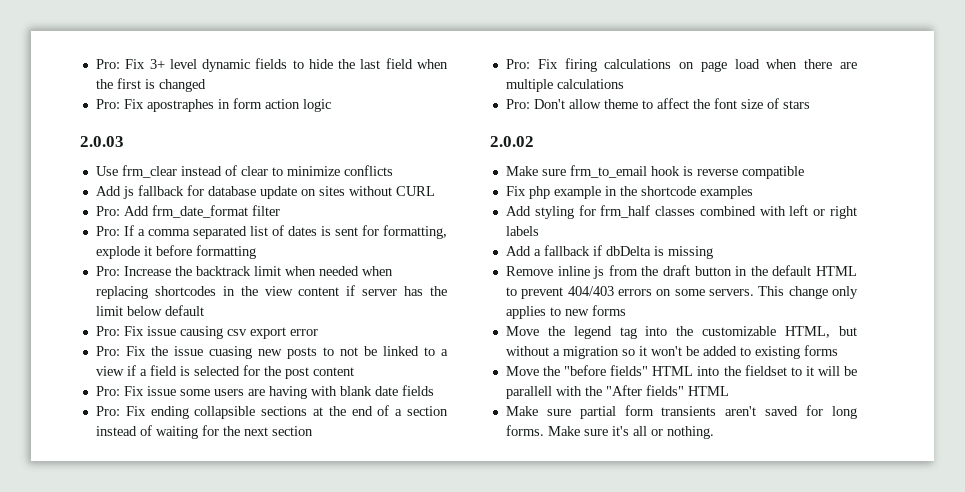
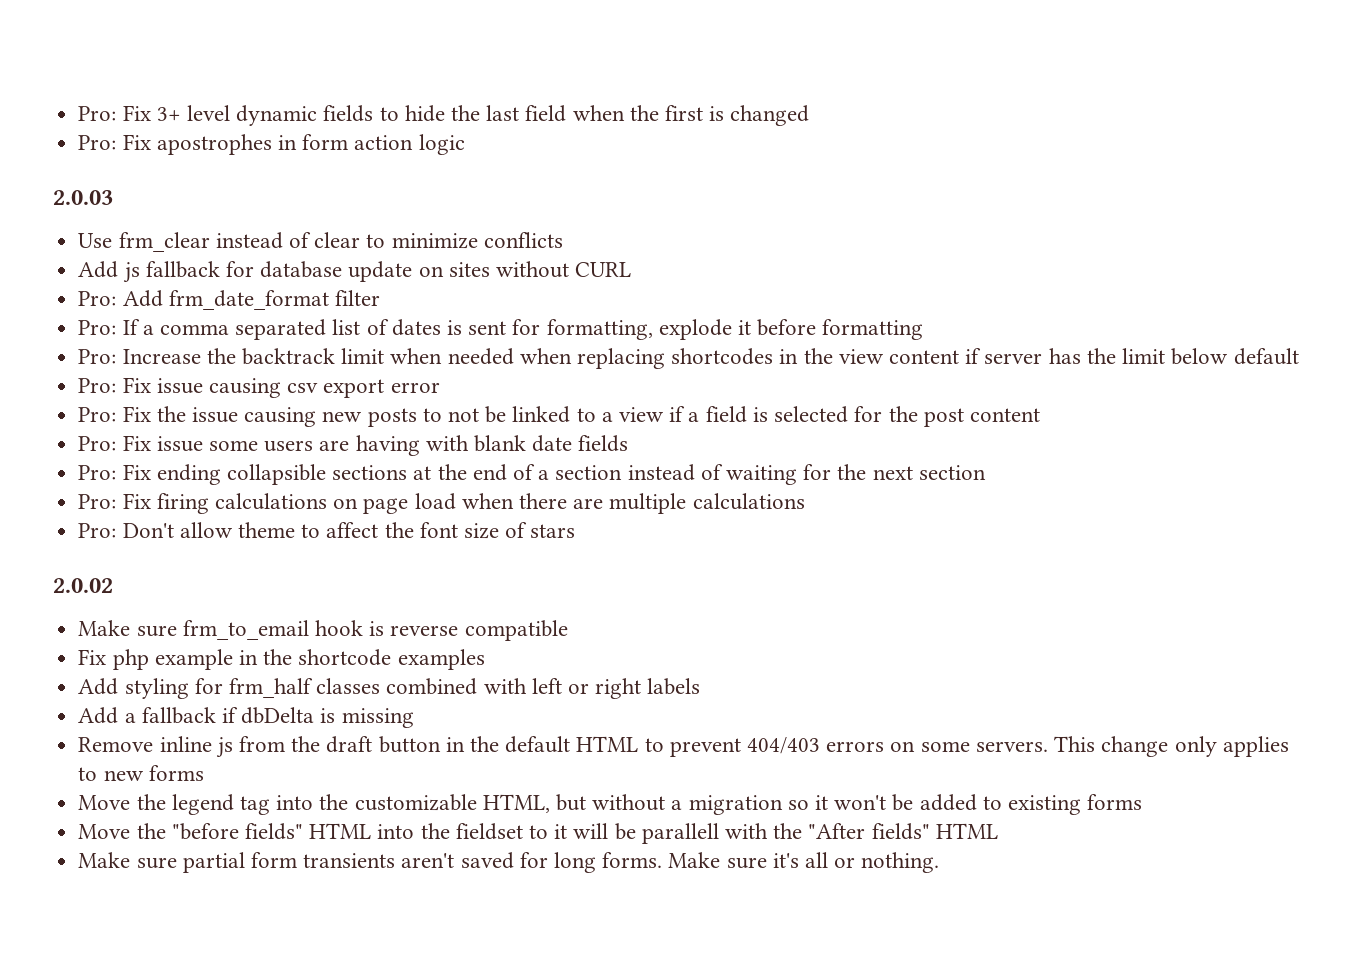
[146,99,214,112] apostraphes -> [156,134,272,155] apostrophes
[208,346,252,359] cuasing -> [244,407,317,427] causing

